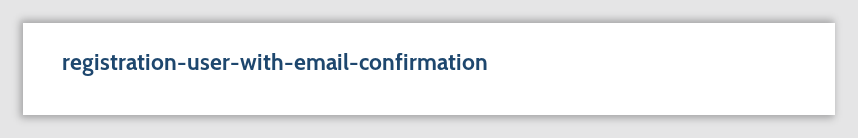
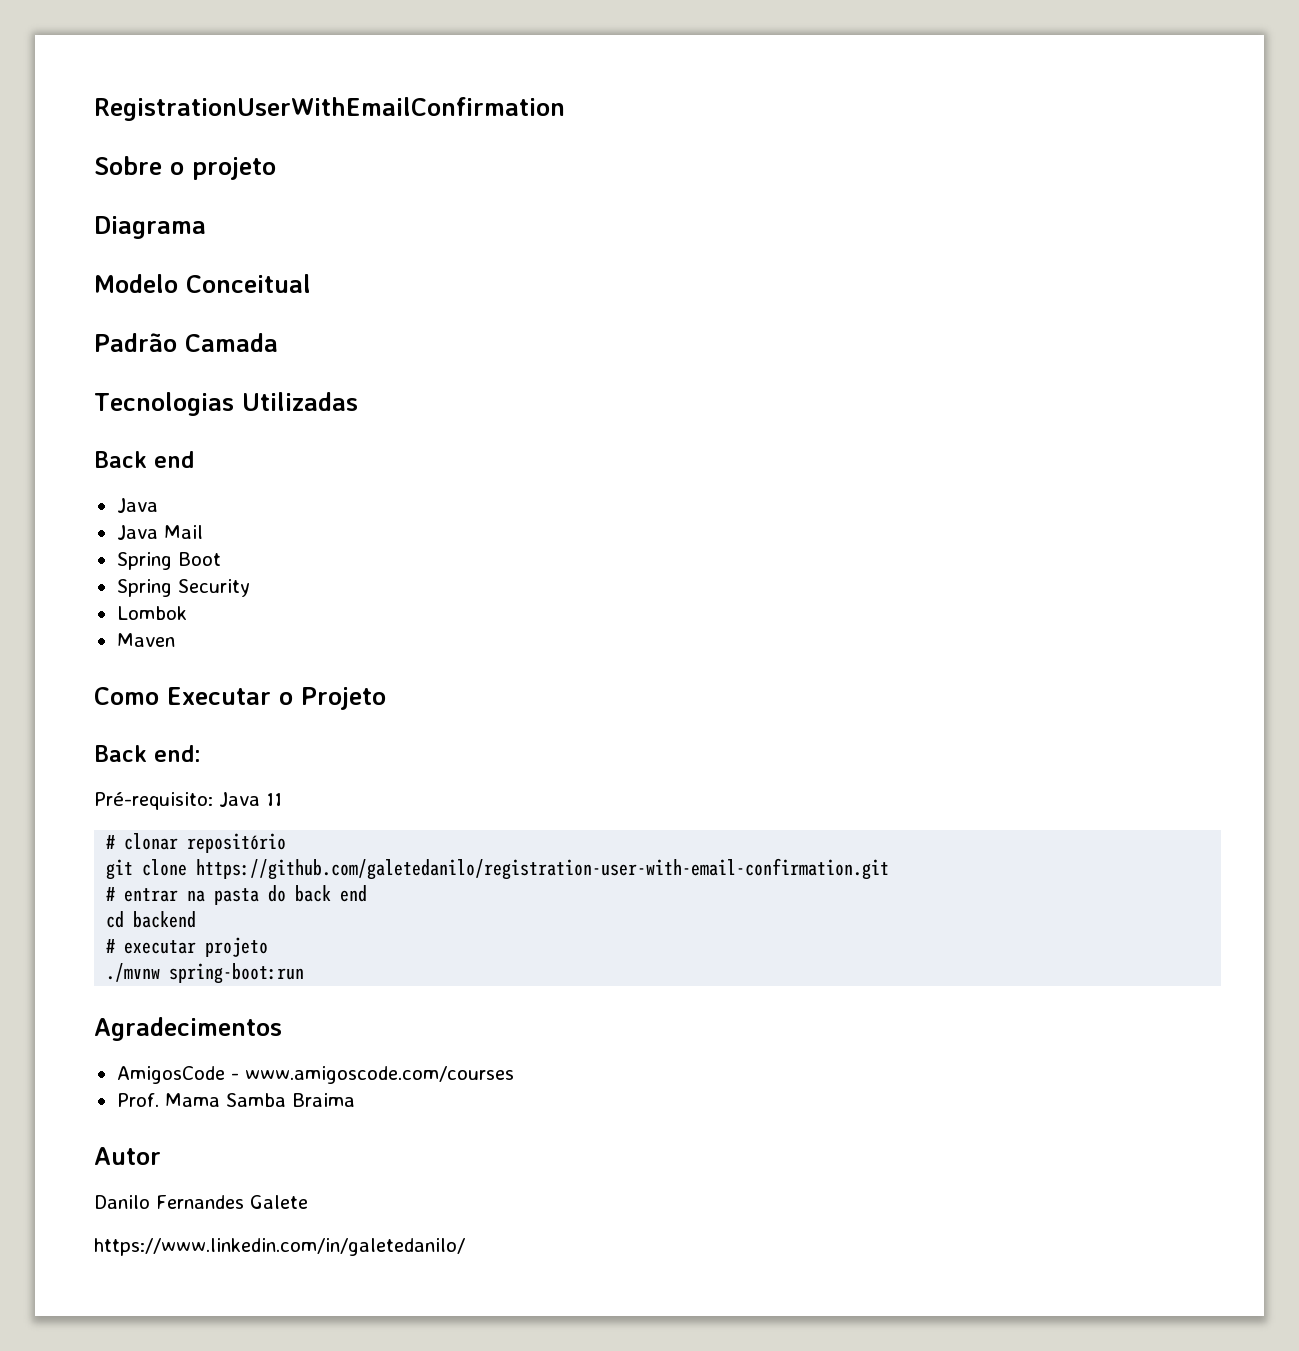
[62,53,488,76] registration-user-with-email-confirmation -> [94,97,565,121] [94,156,276,180] [94,216,206,239] [94,274,311,293] [94,333,278,352] [94,392,358,416] [94,451,194,468] [116,498,158,513] [116,525,203,540] [116,552,221,570] [116,579,250,597] [116,606,187,620] [116,633,175,647] [94,687,386,710] [94,745,201,762] [94,792,282,810] [106,833,287,853] [106,858,890,880] [106,885,368,905] [106,911,197,928] [106,937,269,957] [106,963,305,984] [94,1017,282,1041] [116,1066,514,1084] [116,1093,355,1107] [94,1147,161,1165] [94,1195,308,1209] [94,1238,465,1256] RegistrationUserWithEmailConfirmation // Sobre o projeto // Diagrama // Modelo Conceitual // Padrão Camada // Tecnologias Utilizadas // Back end // Java // Java Mail // Spring Boot // Spring Security // Lombok // Maven // Como Executar o Projeto // Back end: // Pré-requisito: Java 11 // # clonar repositório // git clone https://github.com/galetedanilo/registration-user-with-email-confirmation.git // # entrar na pasta do back end // cd backend // # executar projeto // ./mvnw spring-boot:run // Agradecimentos // AmigosCode - www.amigoscode.com/courses // Prof. Mama Samba Braima // Autor // Danilo Fernandes Galete // https://www.linkedin.com/in/galetedanilo/

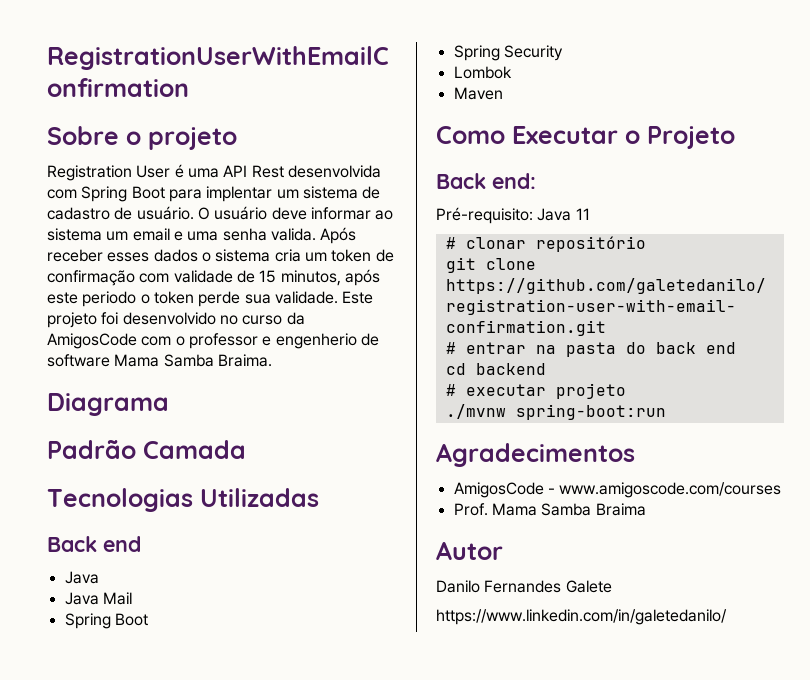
(276, 168) none -> [47,164,381,181] [47,186,381,202] [47,206,394,220] [47,227,357,244] [47,249,394,262] [47,269,380,286] [47,291,374,307] [47,312,305,328] [47,333,379,349] [47,354,272,367] // Registration User é uma API Rest desenvolvida com Spring Boot para implentar um sistema de cadastro de usuário. O usuário deve informar ao sistema um email e uma senha valida. Após receber esses dados o sistema cria um token de confirmação com validade de 15 minutos, após este periodo o token perde sua validade. Este projeto foi desenvolvido no curso da AmigosCode com o professor e engenherio de software Mama Samba Braima.
[94,274,311,293] // Modelo Conceitual -> (169, 404) none

